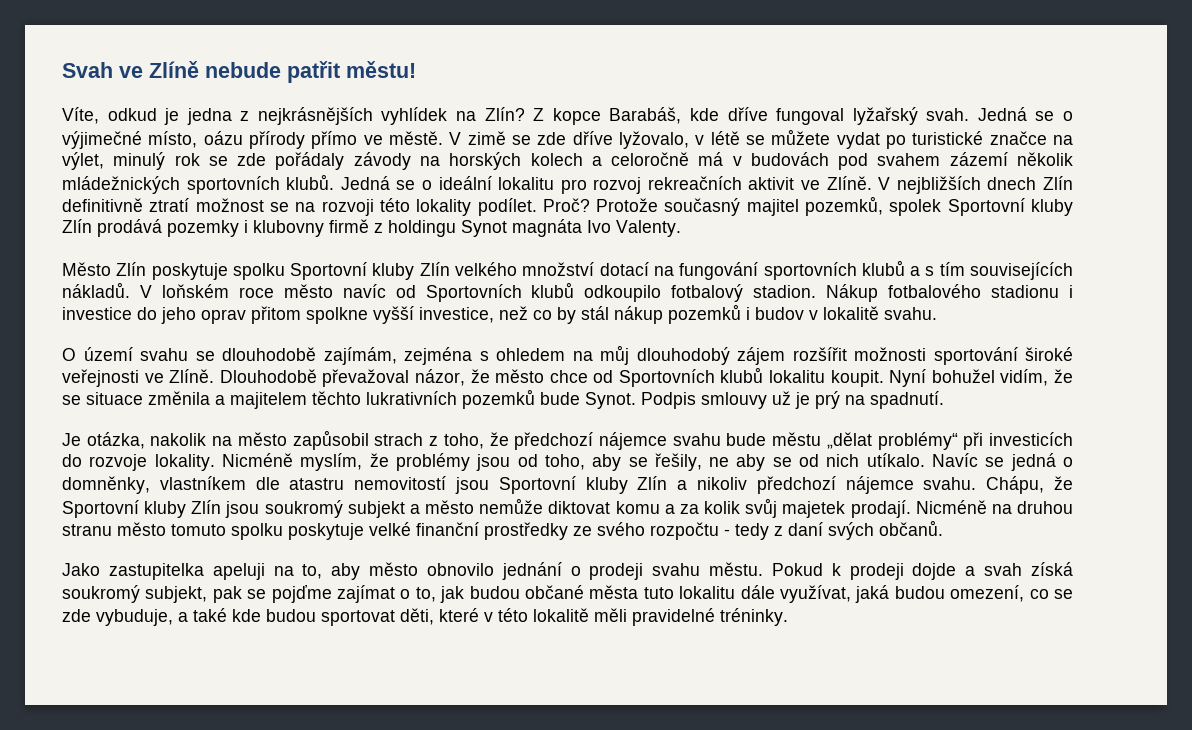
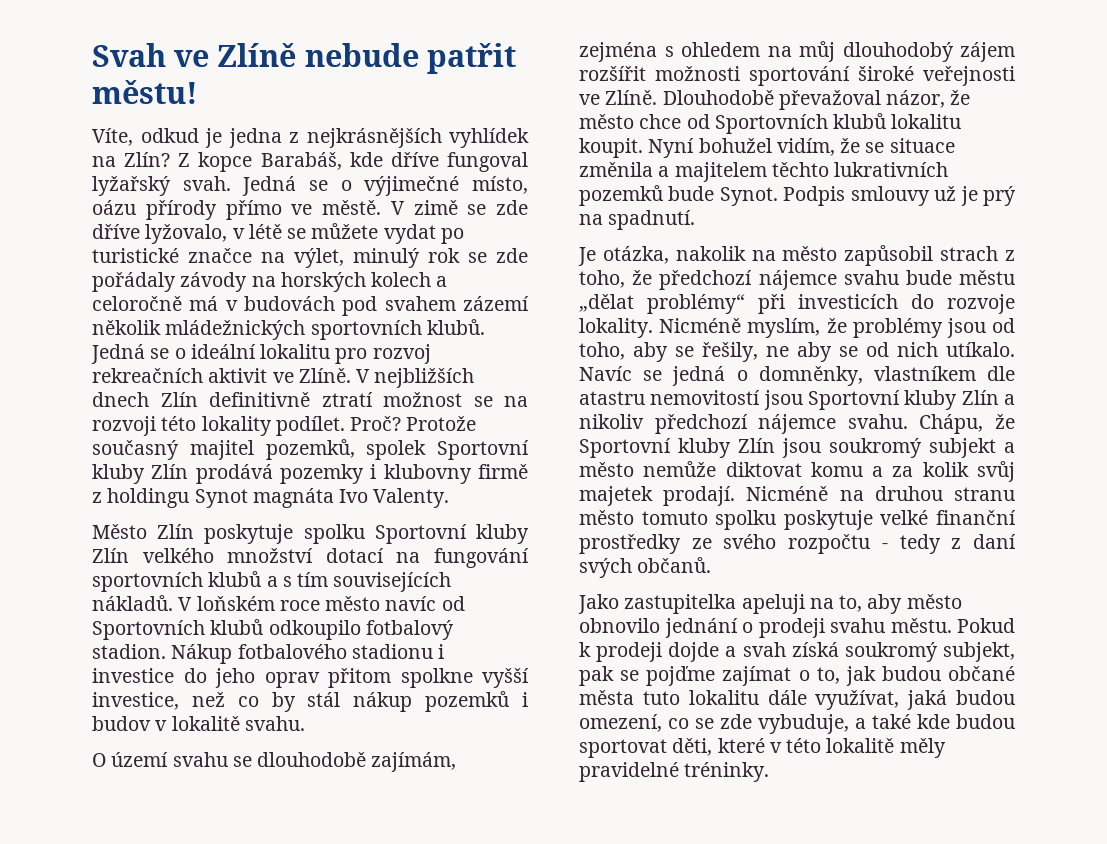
[594,608,627,622] měli -> [899,738,946,758] měly

